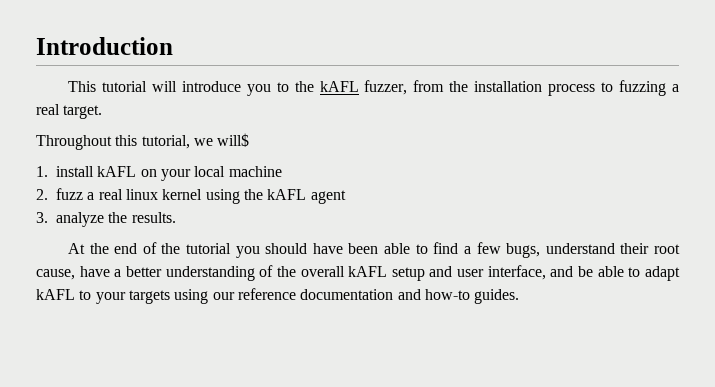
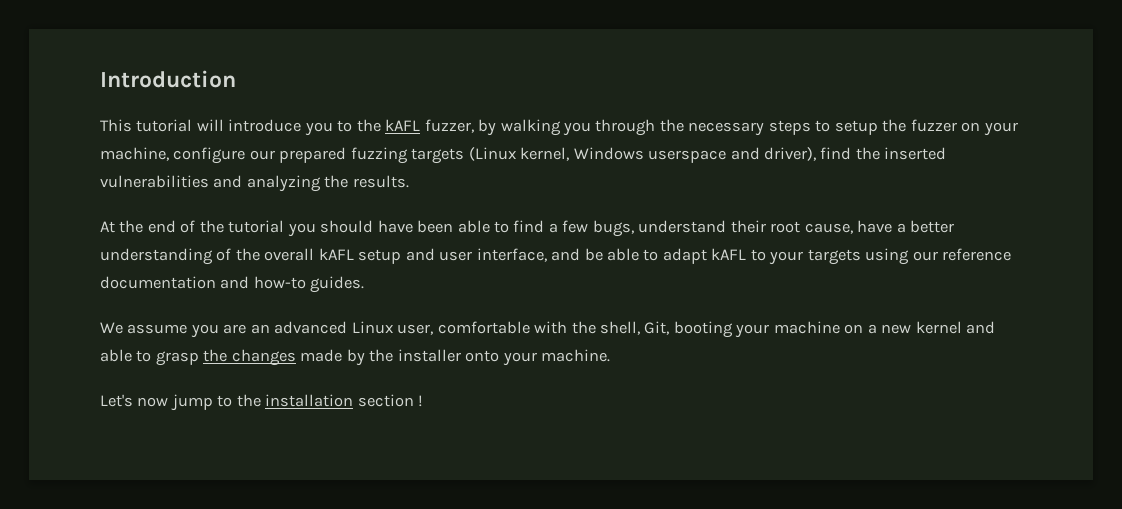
[413,80,679,96] [36,104,103,119] [36,133,250,150] [36,166,282,181] [36,188,346,204] [36,212,104,227] from the installation process to fuzzing a real target. // Throughout this tutorial, we will$ // 1. install kAFL on your local machine // 2. fuzz a real linux kernel using the kAFL agent // 3. analyze -> [478,119,1018,136] [100,147,947,164] [100,175,321,192] by walking you through the necessary steps to setup the fuzzer on your machine, configure our prepared fuzzing targets (Linux kernel, Windows userspace and driver), find the inserted vulnerabilities and analyzing
(520, 296) none -> [100,321,996,338] [100,349,611,366] [100,394,424,411] // We assume you are an advanced Linux user, comfortable with the shell, Git, booting your machine on a new kernel and able to grasp the changes made by the installer onto your machine. // Let's now jump to the installation section !

